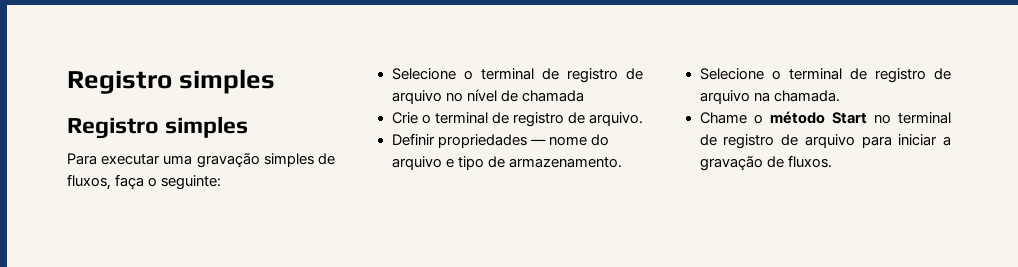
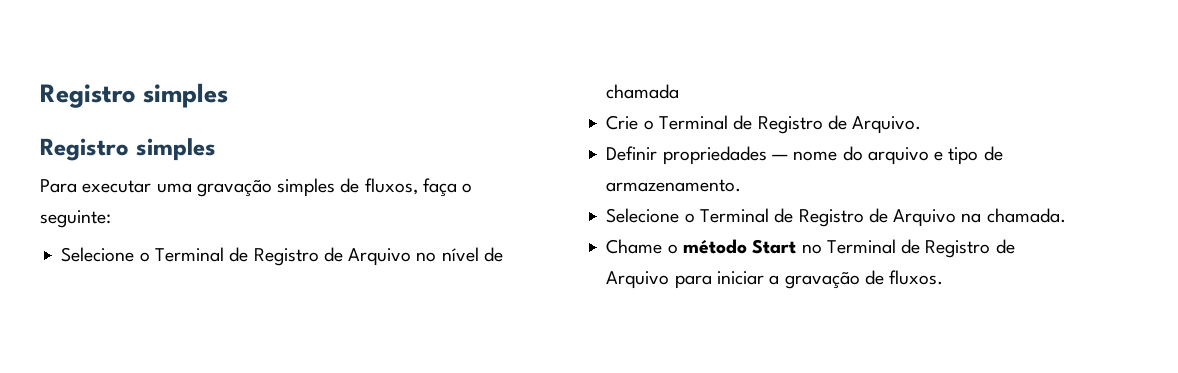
[480,68,643,83] [391,90,442,104] terminal de registro de arquivo -> [154,247,412,266] Terminal de Registro de Arquivo
[434,112,643,127] terminal de registro de arquivo. -> [658,115,922,134] Terminal de Registro de Arquivo.
[788,68,951,83] [699,90,750,104] terminal de registro de arquivo -> [699,208,957,227] Terminal de Registro de Arquivo
[898,112,951,124] [699,134,855,149] terminal de registro de arquivo -> [826,239,1015,258] [606,271,670,289] Terminal de Registro de Arquivo

